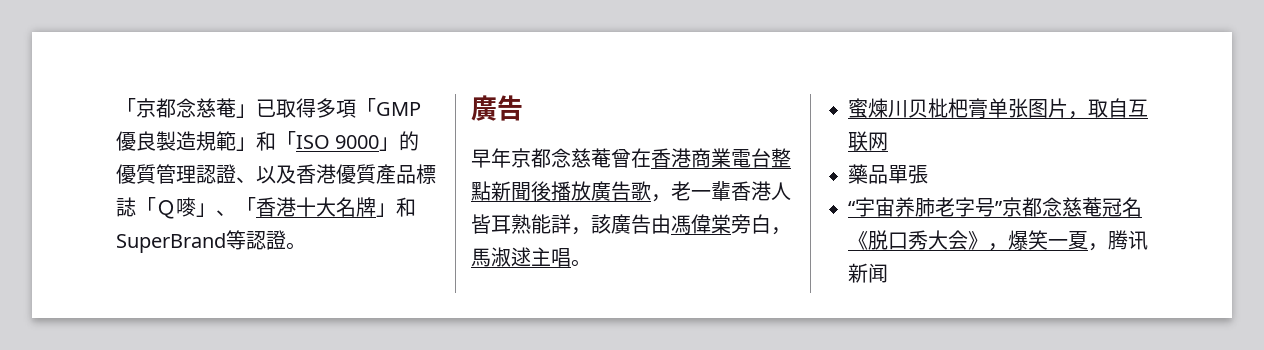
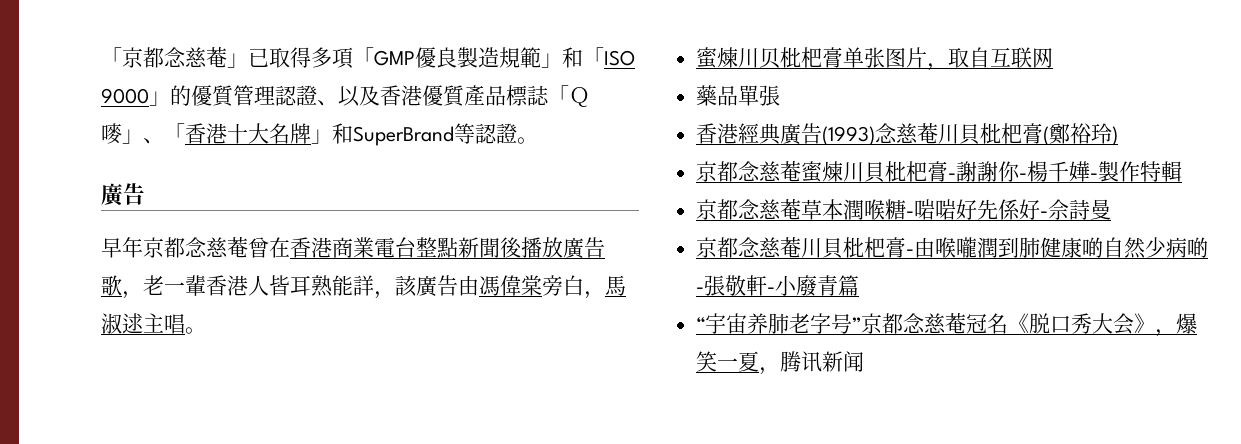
(928, 174) none -> [696,123,1119,146] [696,161,1183,183] [696,199,1112,220] [696,237,1209,259] [696,275,860,296] // 香港經典廣告(1993)念慈菴川貝枇杷膏(鄭裕玲) // 京都念慈菴蜜煉川貝枇杷膏-謝謝你-楊千嬅-製作特輯 // 京都念慈菴草本潤喉糖-啱啱好先係好-佘詩曼 // 京都念慈菴川貝枇杷膏-由喉嚨潤到肺健康啲自然少病啲-張敬軒-小廢青篇

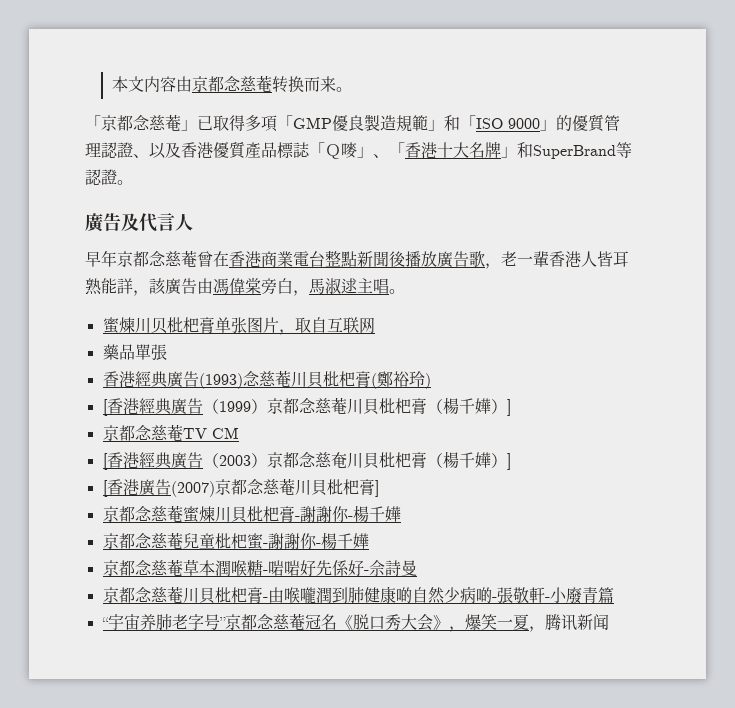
(101, 56) none -> [112,75,353,93] 本文内容由京都念慈菴转换而来。 //
(145, 194) none -> [121,213,193,232] 及代言人
(1119, 136) none -> [102,397,511,416] [102,424,239,441] [102,451,511,470] [102,478,379,497] // [香港經典廣告（1999）京都念慈菴川貝枇杷膏（楊千嬅）] // 京都念慈菴TV CM // [香港經典廣告（2003）京都念慈奄川貝枇杷膏（楊千嬅）] // [香港廣告(2007)京都念慈菴川貝枇杷膏]
[1090,161,1183,182] -製作特輯 -> [102,532,369,550] // 京都念慈菴兒童枇杷蜜-謝謝你-楊千嬅

